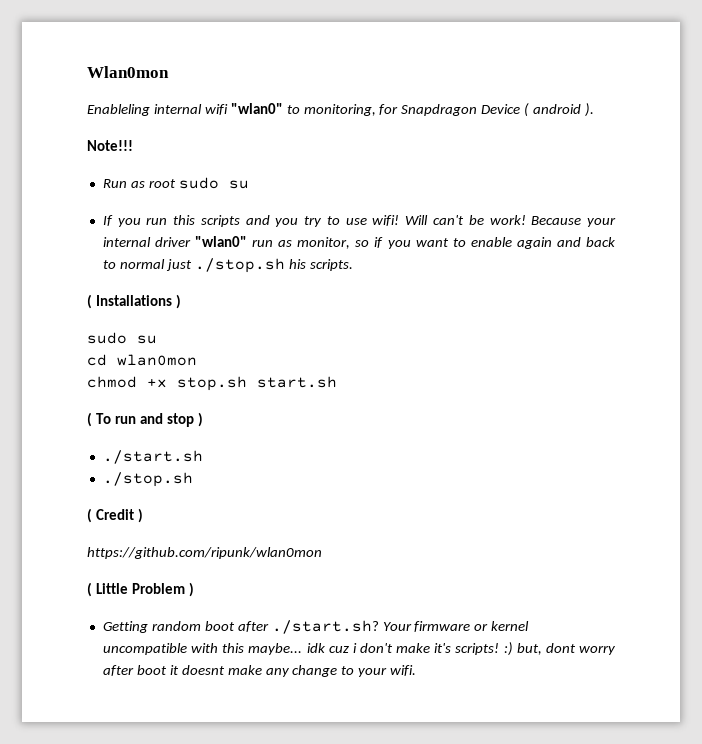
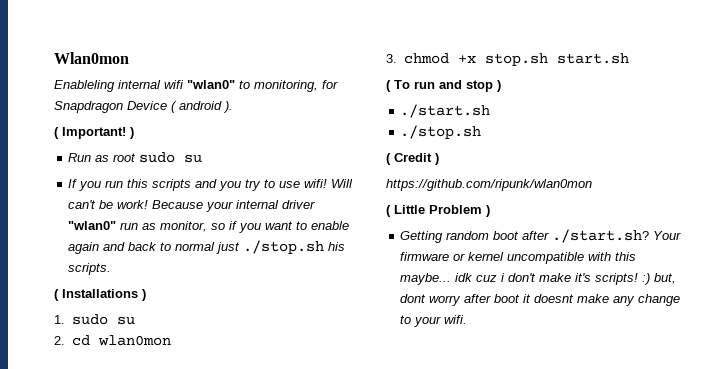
[87,140,133,151] Note!!! -> [54,127,134,139] ( Important! )
[87,332,157,344] sudo su // -> [54,314,135,325] [54,336,65,345] 1. sudo su // 2.
(197, 360) none -> [386,54,397,63] 3.

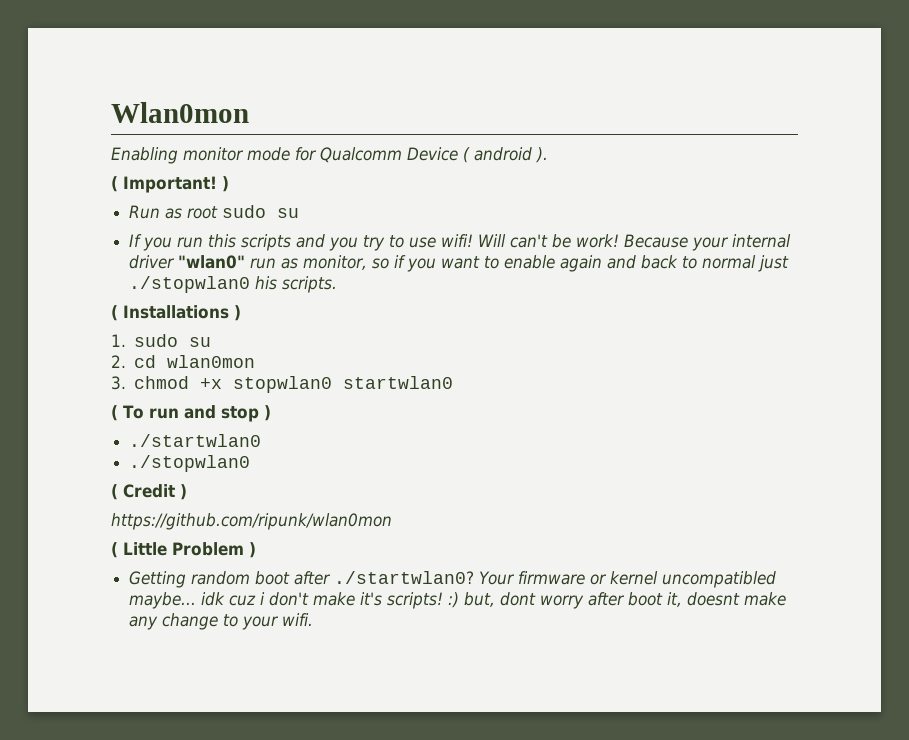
[54,80,338,92] [54,101,123,113] Enableling internal wifi "wlan0" to monitoring, for Snapdragon -> [111,147,402,164] Enabling monitor mode for Qualcomm
[243,240,325,254] ./stop.sh -> [129,276,251,293] ./stopwlan0
[484,53,629,66] stop.sh start.sh -> [233,376,454,393] stopwlan0 startwlan0
[400,104,491,118] [400,125,482,139] ./start.sh // ./stop.sh -> [129,434,262,447] [129,455,251,472] ./startwlan0 // ./stopwlan0
[552,229,650,243] ./start.sh? -> [334,571,475,584] ./startwlan0?
[507,252,637,264] uncompatible with this -> [662,571,777,588] uncompatibled
[523,294,532,303] it -> [667,592,683,607] it,

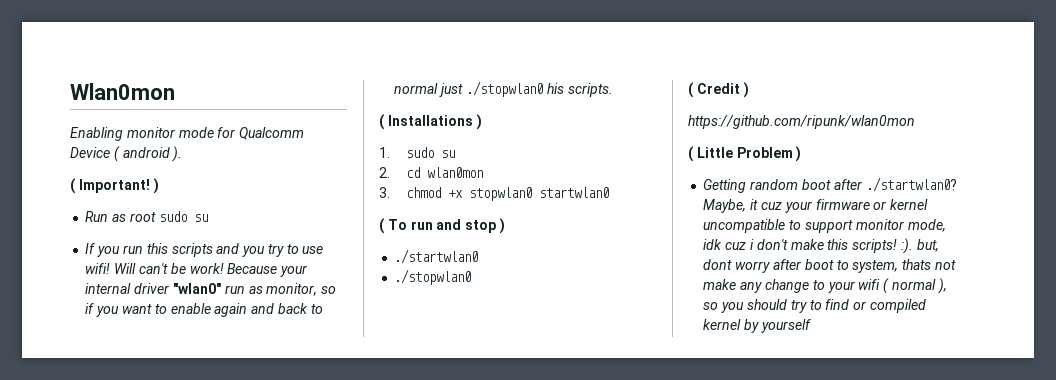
[479,571,777,588] [129,592,197,609] Your firmware or kernel uncompatibled maybe... -> [703,199,929,213] [703,219,946,233] Maybe, it cuz your firmware or kernel uncompatible to support monitor mode,
[360,592,460,609] it's scripts! :) -> [827,238,913,254] this scripts! :).
[667,592,741,607] it, doesnt -> [836,259,956,273] to system, thats not
[282,613,314,626] wifi. -> [858,278,947,294] [703,299,926,313] [703,319,811,333] wifi ( normal ), so you should try to find or compiled kernel by yourself

